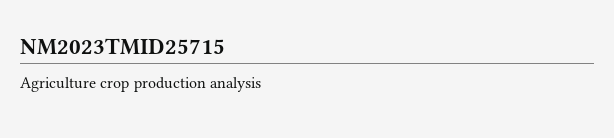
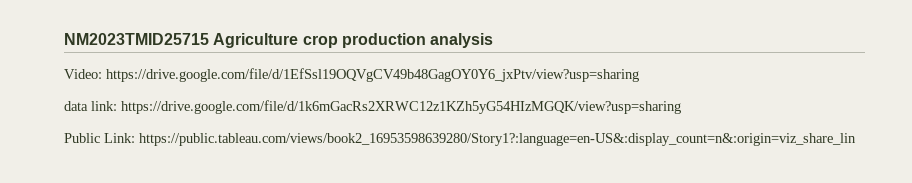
(225, 46) // -> (209, 39) none
(261, 84) none -> [64,68,639,82] [64,100,681,114] [64,133,856,146] // Video: https://drive.google.com/file/d/1EfSsl19OQVgCV49b48GagOY0Y6_jxPtv/view?usp=sharing // data link: https://drive.google.com/file/d/1k6mGacRs2XRWC12z1KZh5yG54HIzMGQK/view?usp=sharing // Public Link: https://public.tableau.com/views/book2_16953598639280/Story1?:language=en-US&:display_count=n&:origin=viz_share_lin

